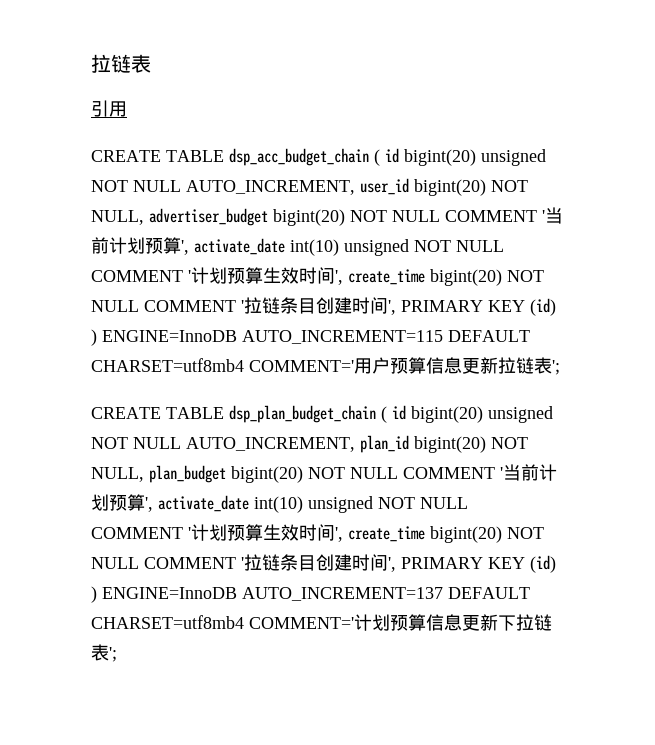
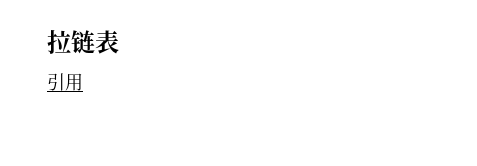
[91,148,546,166] [91,178,528,196] [91,207,563,226] [91,237,504,256] [91,267,544,286] [91,297,556,316] [91,329,530,346] [91,357,560,375] [91,405,553,423] [91,435,528,453] [91,464,557,483] [91,494,468,513] [91,524,544,543] [91,554,556,573] [91,586,530,603] [91,614,552,631] [91,644,117,662] // CREATE TABLE dsp_acc_budget_chain ( id bigint(20) unsigned NOT NULL AUTO_INCREMENT, user_id bigint(20) NOT NULL, advertiser_budget bigint(20) NOT NULL COMMENT '当前计划预算', activate_date int(10) unsigned NOT NULL COMMENT '计划预算生效时间', create_time bigint(20) NOT NULL COMMENT '拉链条目创建时间', PRIMARY KEY (id) ) ENGINE=InnoDB AUTO_INCREMENT=115 DEFAULT CHARSET=utf8mb4 COMMENT='用户预算信息更新拉链表'; // CREATE TABLE dsp_plan_budget_chain ( id bigint(20) unsigned NOT NULL AUTO_INCREMENT, plan_id bigint(20) NOT NULL, plan_budget bigint(20) NOT NULL COMMENT '当前计划预算', activate_date int(10) unsigned NOT NULL COMMENT '计划预算生效时间', create_time bigint(20) NOT NULL COMMENT '拉链条目创建时间', PRIMARY KEY (id) ) ENGINE=InnoDB AUTO_INCREMENT=137 DEFAULT CHARSET=utf8mb4 COMMENT='计划预算信息更新下拉链表'; -> (83, 82) none

